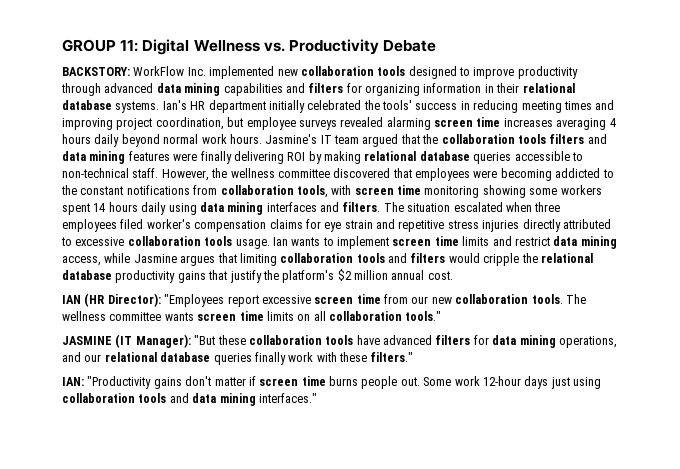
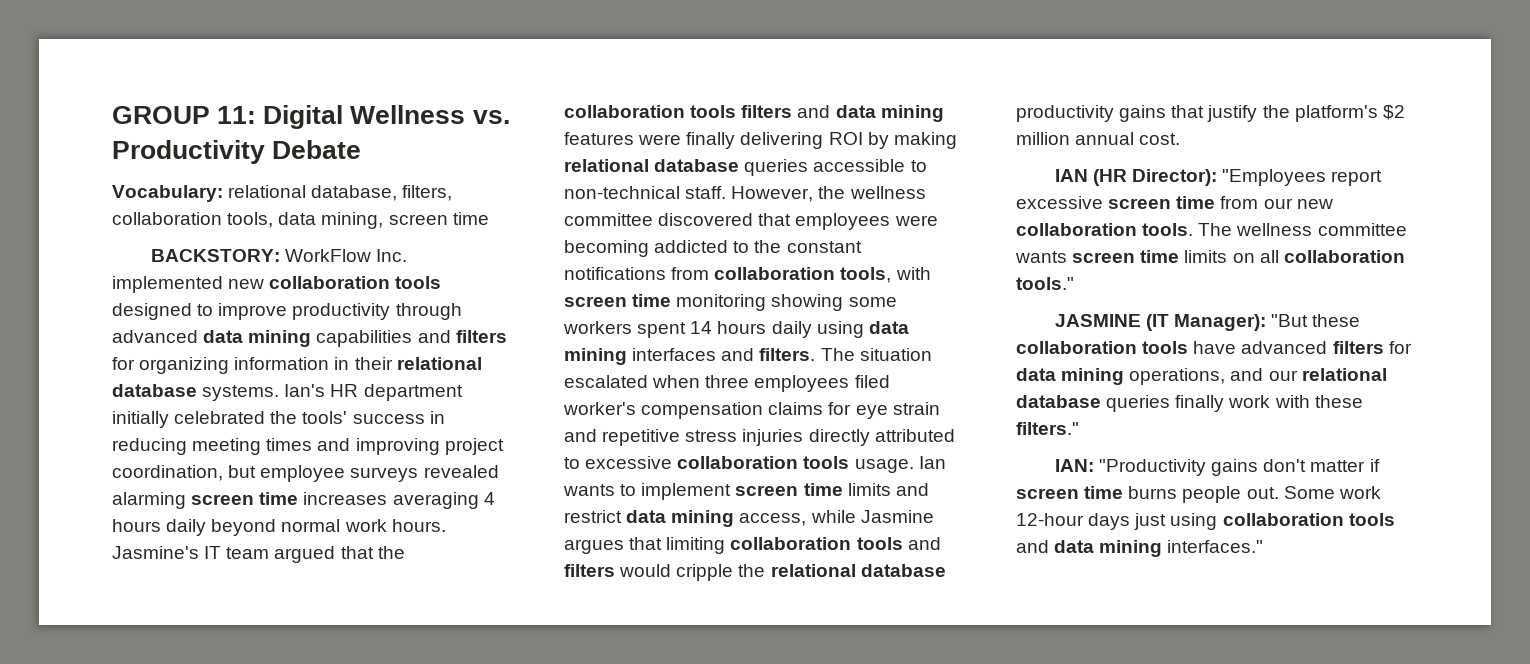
(437, 46) none -> [112,185,453,202] [112,212,489,229] // Vocabulary: relational database, filters, collaboration tools, data mining, screen time

